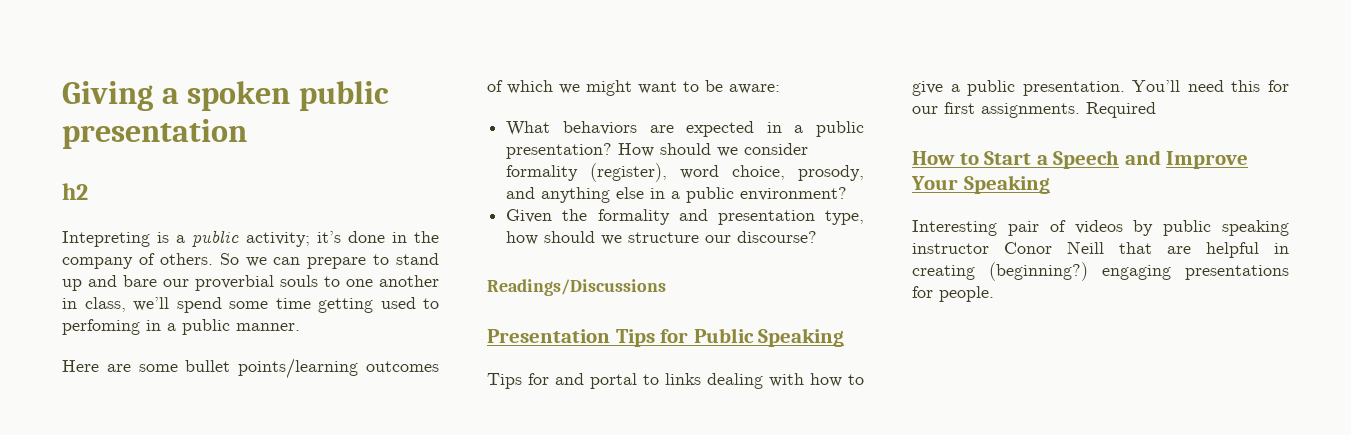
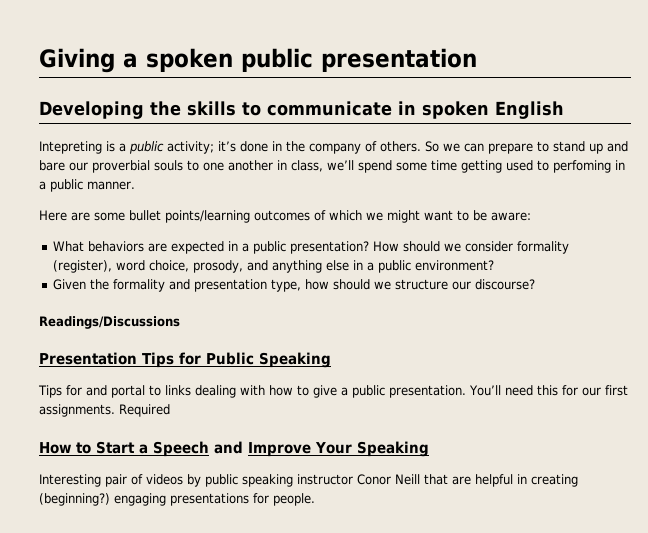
[62,183,88,200] h2 -> [39,101,564,119] Developing the skills to communicate in spoken English

